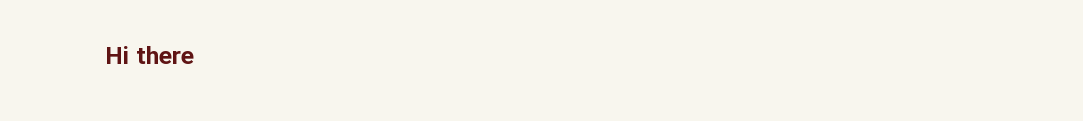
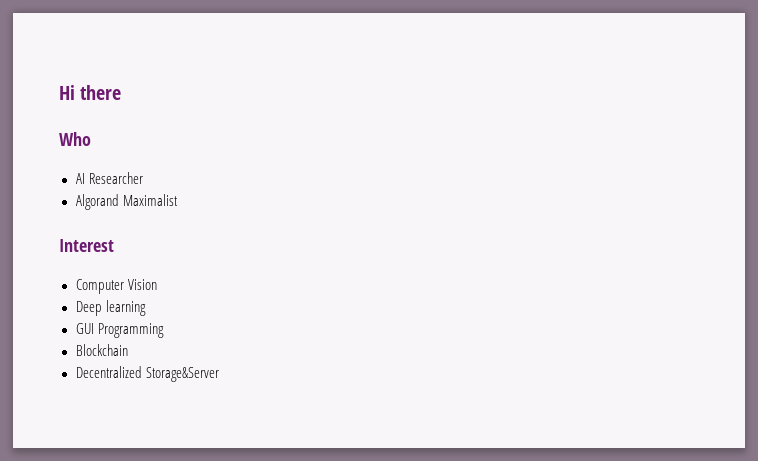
(194, 55) none -> [59,132,91,146] [75,172,143,184] [75,194,178,210] [59,239,114,252] [75,279,157,294] [75,300,146,316] [75,323,164,338] [75,344,128,356] [75,366,219,382] // Who // AI Researcher // Algorand Maximalist // Interest // Computer Vision // Deep learning // GUI Programming // Blockchain // Decentralized Storage&Server

